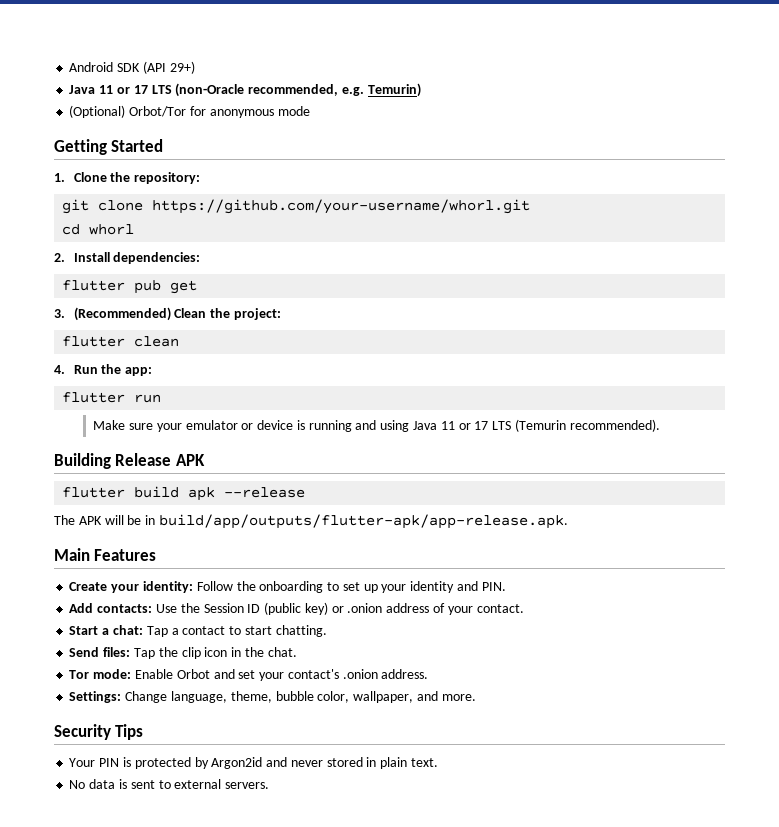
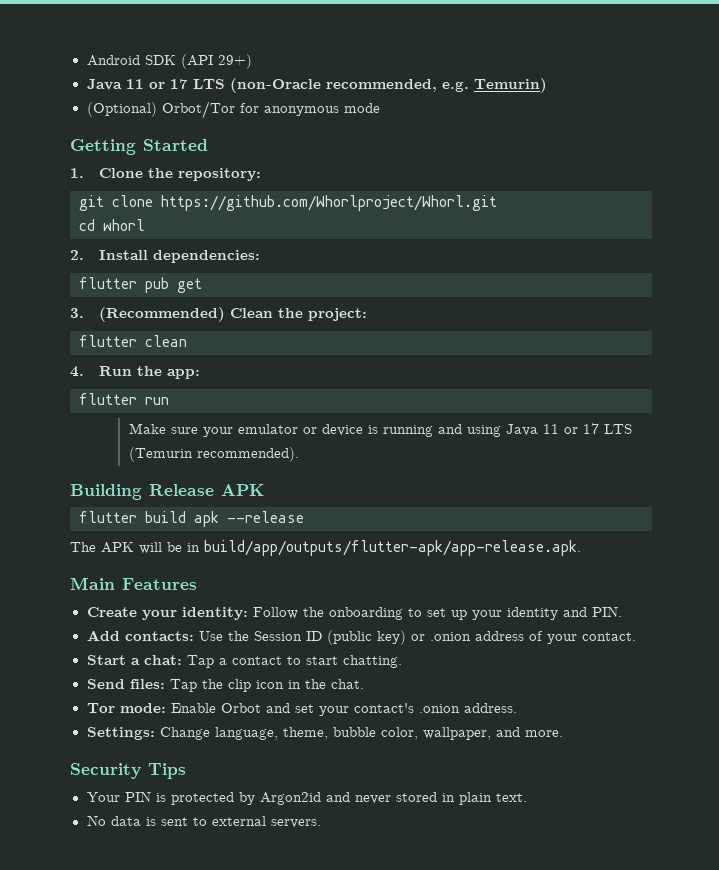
[152,199,531,214] https://github.com/your-username/whorl.git -> [161,195,497,211] https://github.com/Whorlproject/Whorl.git

